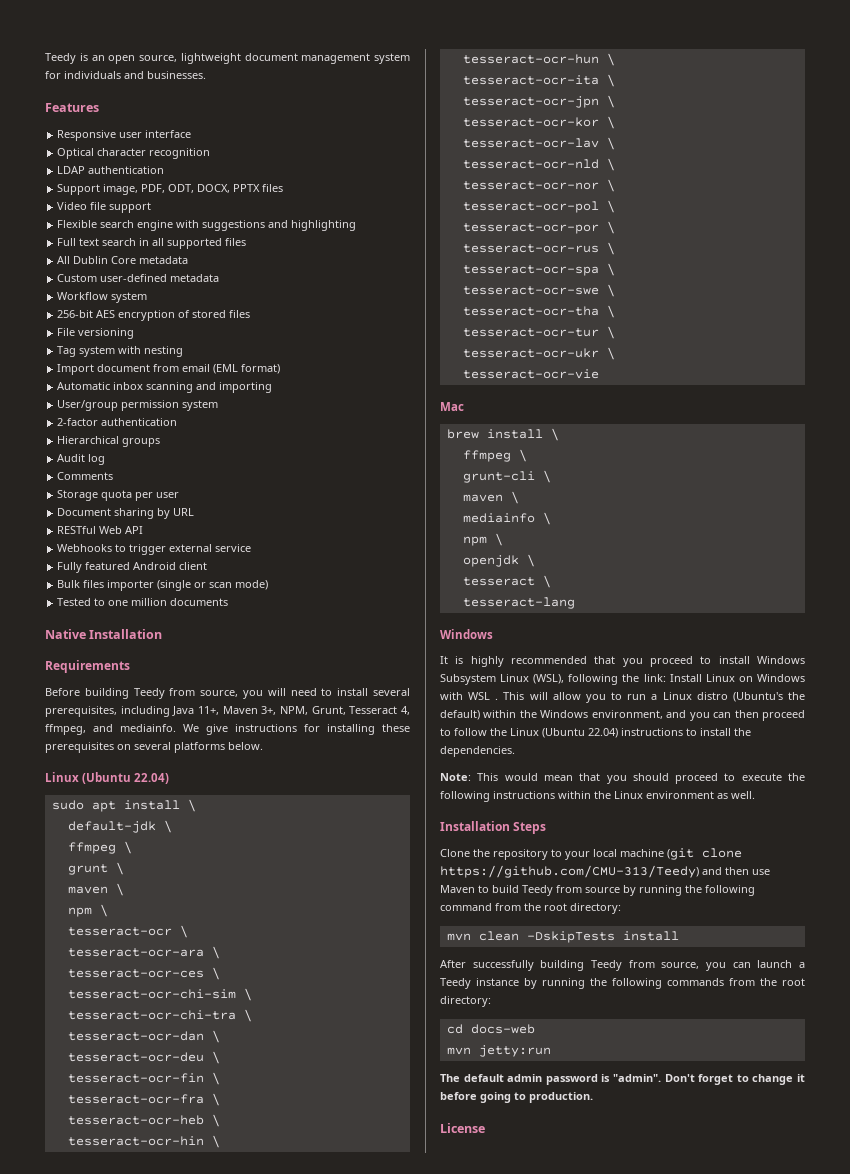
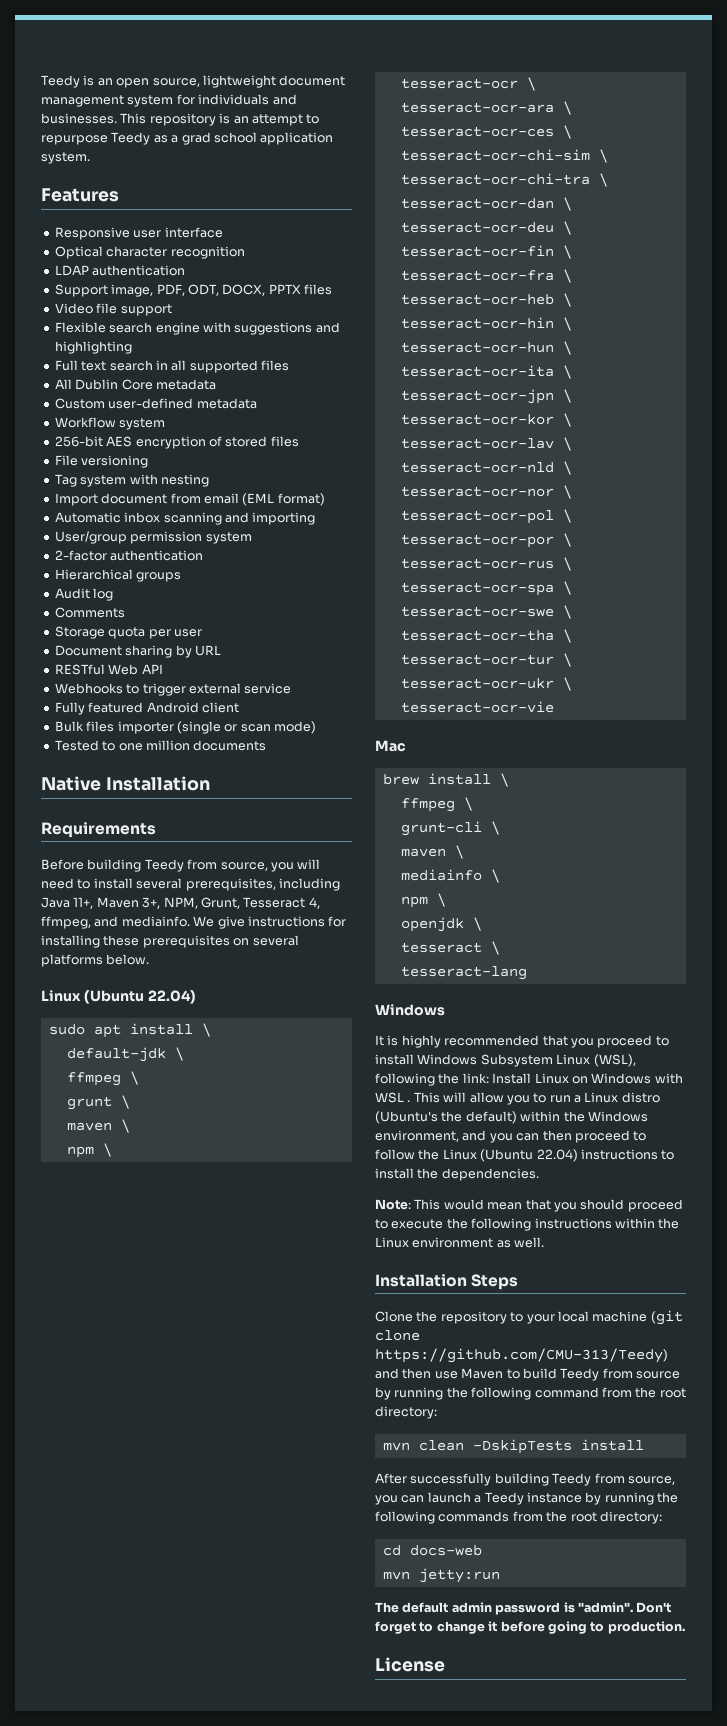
(206, 75) none -> [120,113,320,126] [41,132,334,145] [41,152,90,164] This repository is an attempt to repurpose Teedy as a grad school application system.

